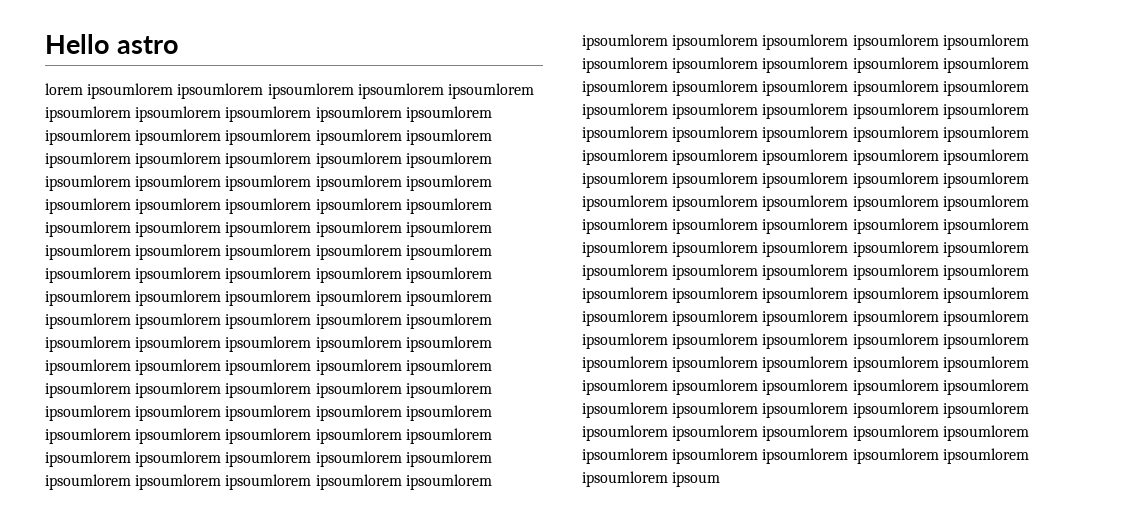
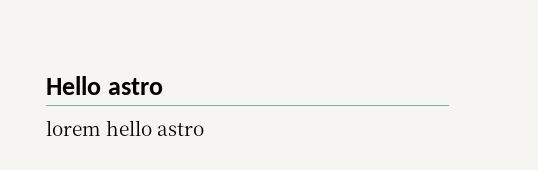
[87,83,534,99] [45,106,492,122] [45,129,492,145] [45,152,492,168] [45,175,492,191] [45,198,492,214] [45,221,492,237] [45,244,492,260] [45,267,492,283] [45,290,492,306] [45,313,492,329] [45,336,492,352] [45,359,492,375] [45,382,492,398] [45,405,492,421] [45,428,492,444] [45,451,492,467] [45,474,492,490] [582,34,1029,50] [582,57,1029,73] [582,80,1029,96] [582,103,1029,119] [582,126,1029,142] [582,149,1029,165] [582,172,1029,188] [582,195,1029,211] [582,218,1029,234] [582,241,1029,257] [582,264,1029,280] [582,287,1029,303] [582,310,1029,326] [582,333,1029,349] [582,356,1029,372] [582,379,1029,395] [582,402,1029,418] [582,425,1029,441] [582,448,1029,464] [582,471,721,487] ipsoumlorem ipsoumlorem ipsoumlorem ipsoumlorem ipsoumlorem ipsoumlorem ipsoumlorem ipsoumlorem ipsoumlorem ipsoumlorem ipsoumlorem ipsoumlorem ipsoumlorem ipsoumlorem ipsoumlorem ipsoumlorem ipsoumlorem ipsoumlorem ipsoumlorem ipsoumlorem ipsoumlorem ipsoumlorem ipsoumlorem ipsoumlorem ipsoumlorem ipsoumlorem ipsoumlorem ipsoumlorem ipsoumlorem ipsoumlorem ipsoumlorem ipsoumlorem ipsoumlorem ipsoumlorem ipsoumlorem ipsoumlorem ipsoumlorem ipsoumlorem ipsoumlorem ipsoumlorem ipsoumlorem ipsoumlorem ipsoumlorem ipsoumlorem ipsoumlorem ipsoumlorem ipsoumlorem ipsoumlorem ipsoumlorem ipsoumlorem ipsoumlorem ipsoumlorem ipsoumlorem ipsoumlorem ipsoumlorem ipsoumlorem ipsoumlorem ipsoumlorem ipsoumlorem ipsoumlorem ipsoumlorem ipsoumlorem ipsoumlorem ipsoumlorem ipsoumlorem ipsoumlorem ipsoumlorem ipsoumlorem ipsoumlorem ipsoumlorem ipsoumlorem ipsoumlorem ipsoumlorem ipsoumlorem ipsoumlorem ipsoumlorem ipsoumlorem ipsoumlorem ipsoumlorem ipsoumlorem ipsoumlorem ipsoumlorem ipsoumlorem ipsoumlorem ipsoumlorem ipsoumlorem ipsoumlorem ipsoumlorem ipsoumlorem ipsoumlorem ipsoumlorem ipsoumlorem ipsoumlorem ipsoumlorem ipsoumlorem ipsoumlorem ipsoumlorem ipsoumlorem ipsoumlorem ipsoumlorem ipsoumlorem ipsoumlorem ipsoumlorem ipsoumlorem ipsoumlorem ipsoumlorem ipsoumlorem ipsoumlorem ipsoumlorem ipsoumlorem ipsoumlorem ipsoumlorem ipsoumlorem ipsoumlorem ipsoumlorem ipsoumlorem ipsoumlorem ipsoumlorem ipsoumlorem ipsoumlorem ipsoumlorem ipsoumlorem ipsoumlorem ipsoumlorem ipsoumlorem ipsoumlorem ipsoumlorem ipsoumlorem ipsoumlorem ipsoumlorem ipsoumlorem ipsoumlorem ipsoumlorem ipsoumlorem ipsoumlorem ipsoumlorem ipsoumlorem ipsoumlorem ipsoumlorem ipsoumlorem ipsoumlorem ipsoumlorem ipsoumlorem ipsoumlorem ipsoumlorem ipsoumlorem ipsoumlorem ipsoumlorem ipsoumlorem ipsoumlorem ipsoumlorem ipsoumlorem ipsoumlorem ipsoumlorem ipsoumlorem ipsoumlorem ipsoumlorem ipsoumlorem ipsoumlorem ipsoumlorem ipsoumlorem ipsoumlorem ipsoumlorem ipsoumlorem ipsoumlorem ipsoumlorem ipsoumlorem ipsoumlorem ipsoumlorem ipsoumlorem ipsoumlorem ipsoumlorem ipsoumlorem ipsoumlorem ipsoumlorem ipsoumlorem ipsoumlorem ipsoumlorem ipsoumlorem ipsoumlorem ipsoumlorem ipsoumlorem ipsoumlorem ipsoumlorem ipsoumlorem ipsoumlorem ipsoum -> [106,120,205,136] hello astro

